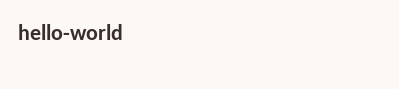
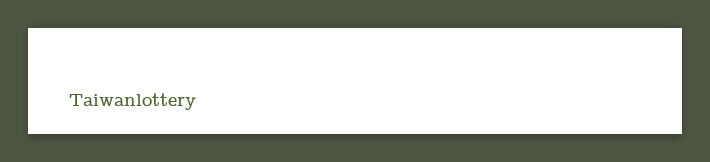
[18,24,123,40] hello-world -> [69,93,196,110] Taiwanlottery

